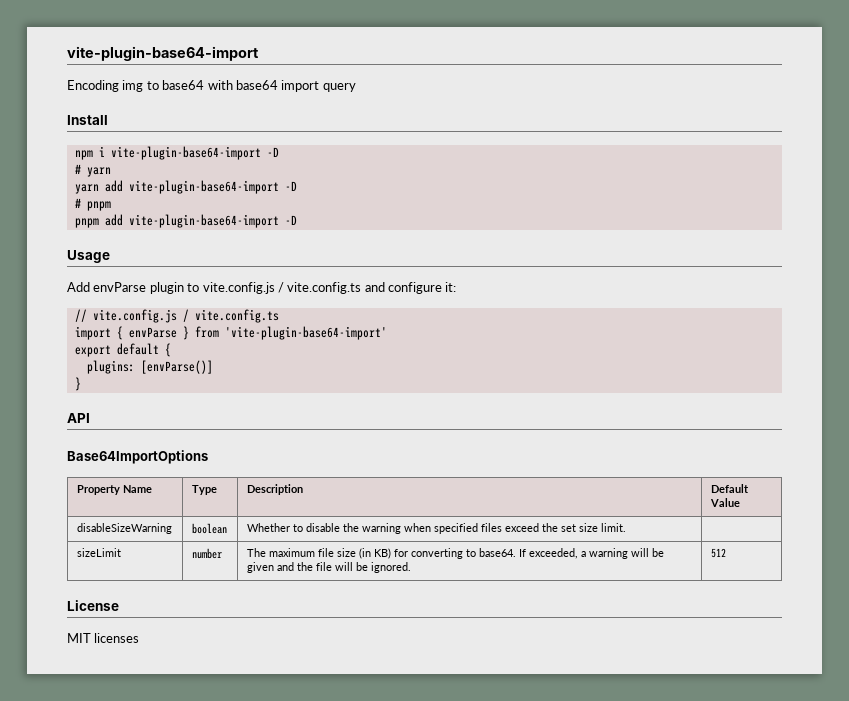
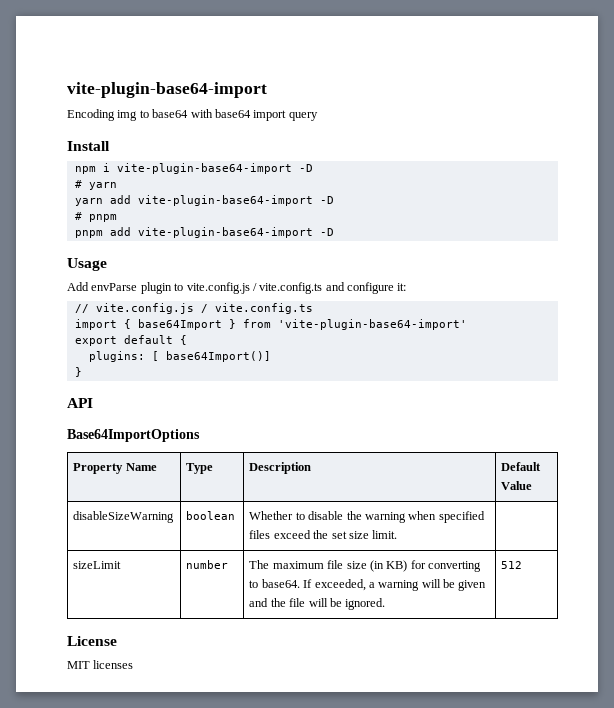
[128,327,177,338] envParse -> [137,319,222,330] base64Import
[140,360,213,374] [envParse()] -> [151,351,271,362] [ base64Import()]

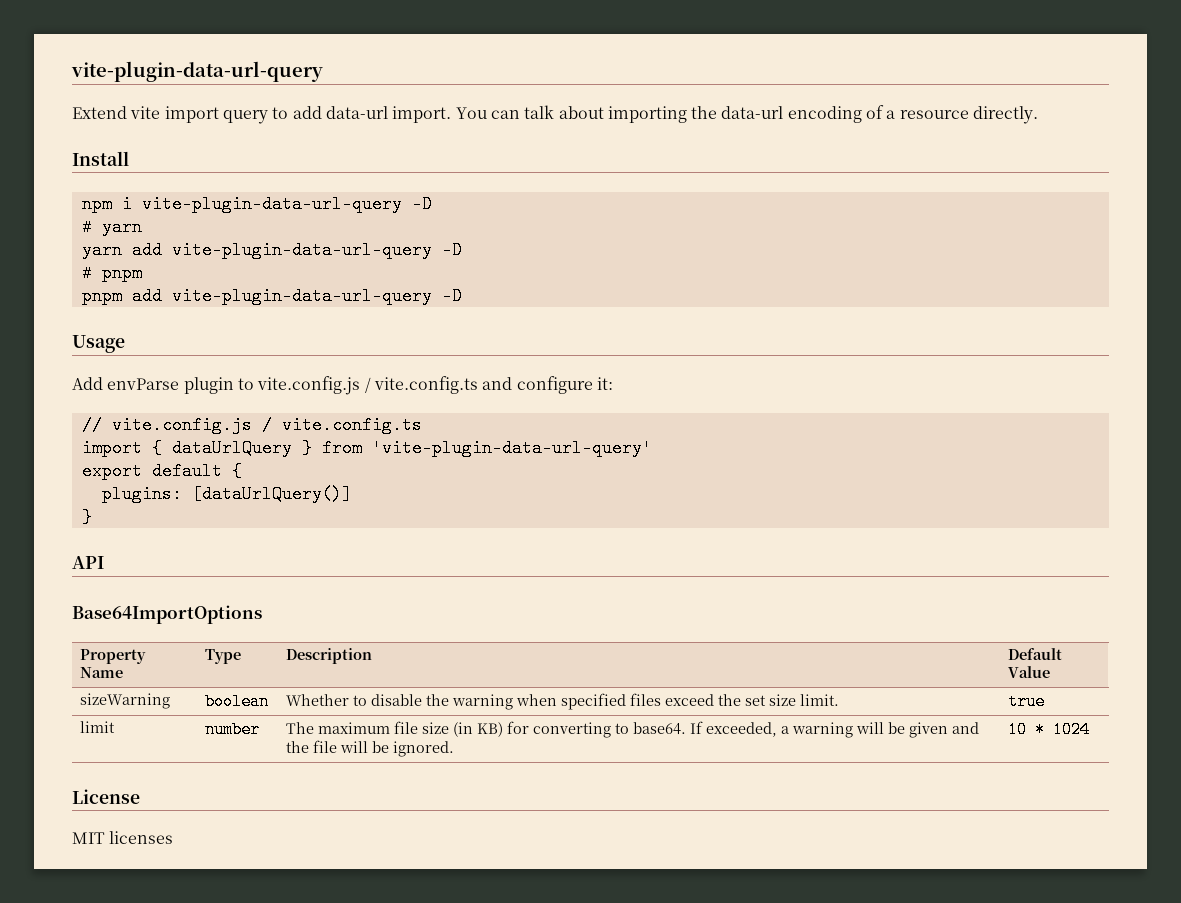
[67,82,267,98] [67,109,318,121] vite-plugin-base64-import // Encoding img to base64 with base64 import query -> [71,61,323,82] [72,105,1039,124] vite-plugin-data-url-query // Extend vite import query to add data-url import. You can talk about importing the data-url encoding of a resource directly.
[116,163,292,174] vite-plugin-base64-import -> [141,195,402,213] vite-plugin-data-url-query
[137,195,313,206] vite-plugin-base64-import -> [171,241,432,259] vite-plugin-data-url-query
[137,227,313,238] vite-plugin-base64-import -> [171,287,432,305] vite-plugin-data-url-query
[137,319,222,330] base64Import -> [171,439,292,457] dataUrlQuery
[277,319,467,330] 'vite-plugin-base64-import' -> [371,439,652,457] 'vite-plugin-data-url-query'
[151,351,271,362] [ base64Import()] -> [191,485,352,503] [dataUrlQuery()]
[73,511,175,523] disableSizeWarning -> [80,693,171,709] sizeWarning
[73,561,122,569] // sizeLimit -> [1008,693,1046,710] [80,721,116,733] true // limit
[501,561,523,569] 512 -> [1008,721,1091,738] 10 * 1024

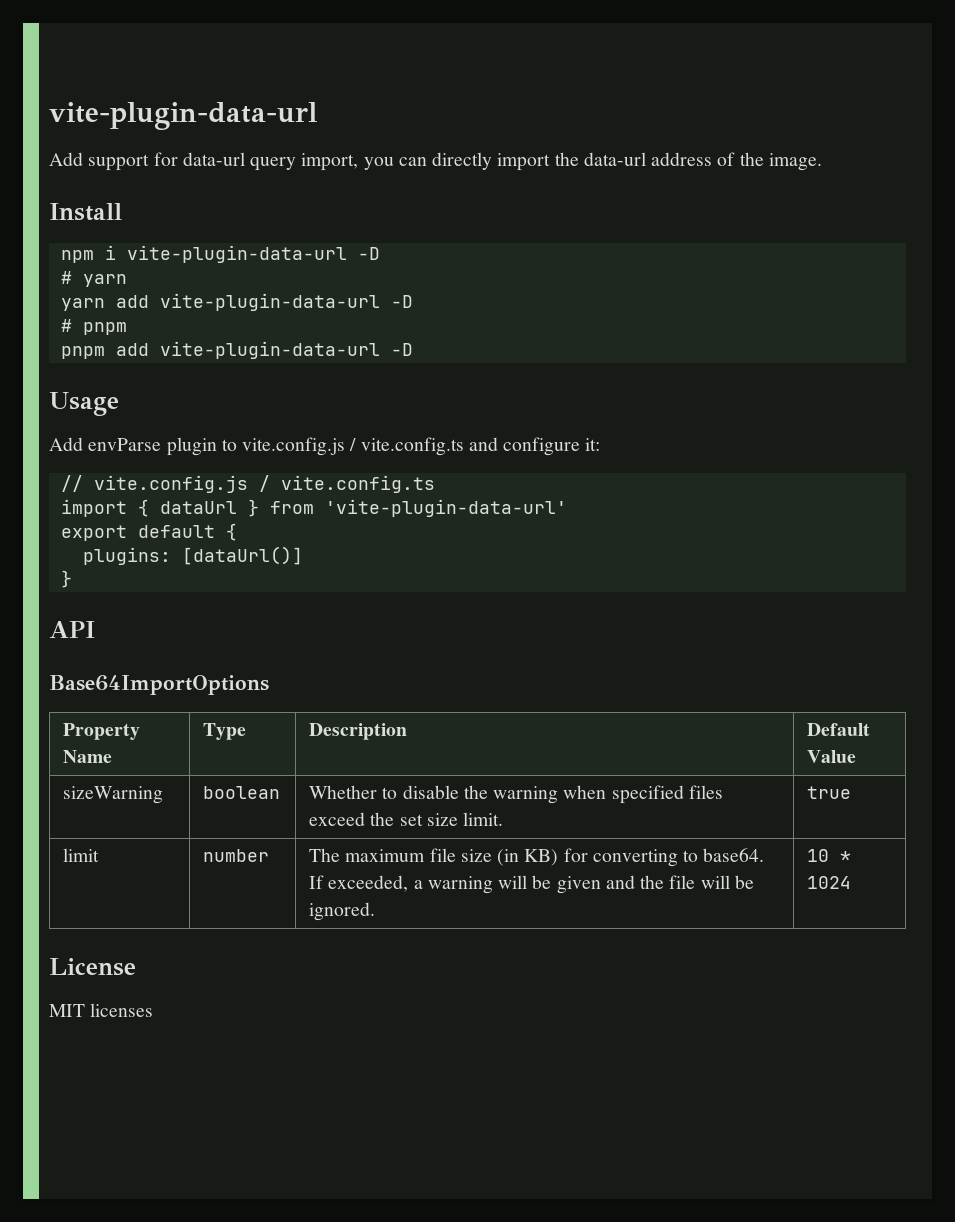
[71,61,323,82] [72,105,1039,124] vite-plugin-data-url-query // Extend vite import query to add data-url import. You can talk about importing the data-url encoding of a resource directly. -> [49,102,317,130] [49,152,822,171] vite-plugin-data-url // Add support for data-url query import, you can directly import the data-url address of the image.
[141,195,402,213] vite-plugin-data-url-query -> [126,245,347,263] vite-plugin-data-url
[171,241,432,259] vite-plugin-data-url-query -> [159,293,380,311] vite-plugin-data-url
[171,287,432,305] vite-plugin-data-url-query -> [159,341,380,359] vite-plugin-data-url
[171,439,292,457] dataUrlQuery -> [159,501,237,514] dataUrl
[371,439,652,457] 'vite-plugin-data-url-query' -> [324,499,567,517] 'vite-plugin-data-url'
[191,485,352,503] [dataUrlQuery()] -> [181,546,303,565] [dataUrl()]

